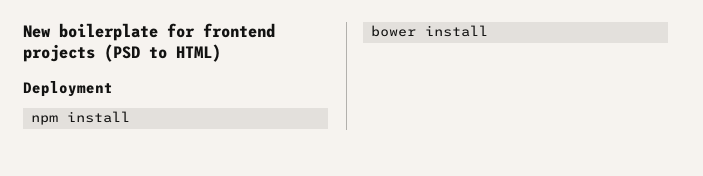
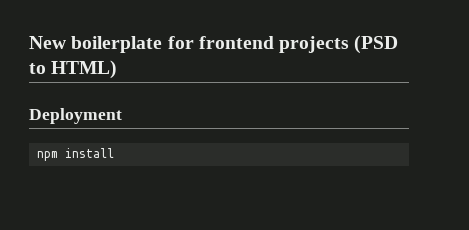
[370,25,488,37] // bower install -> (115, 153) none

